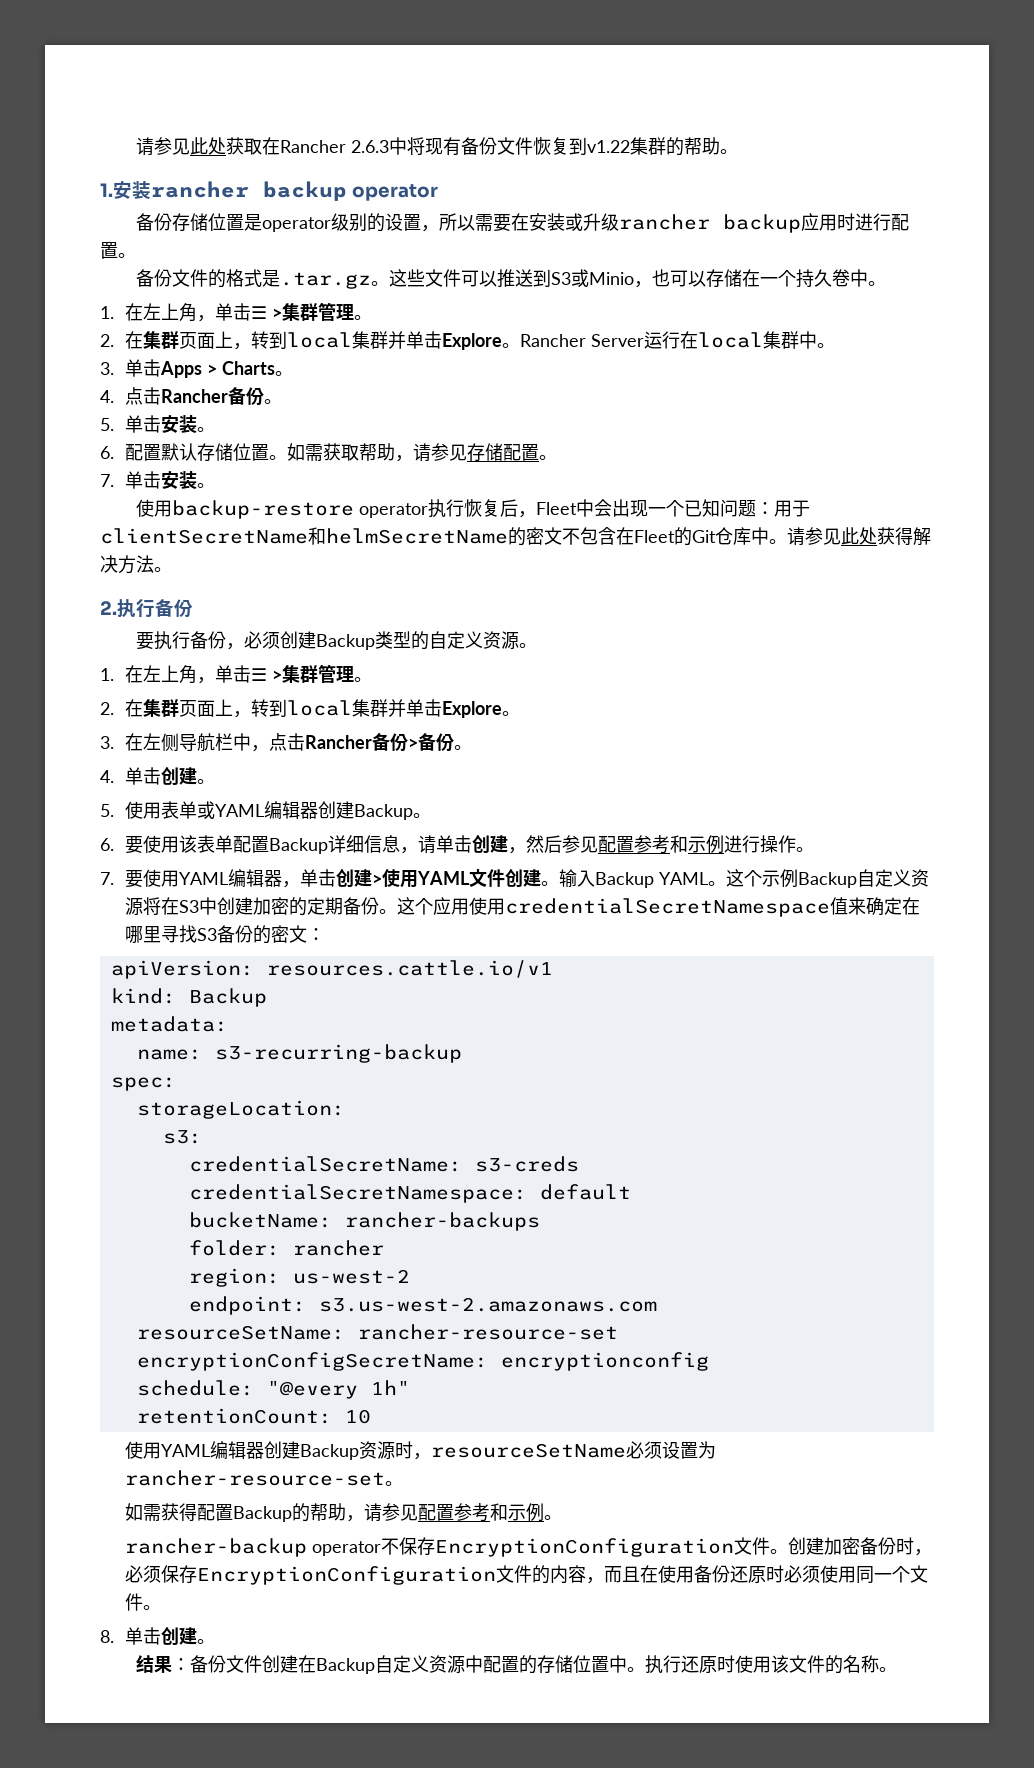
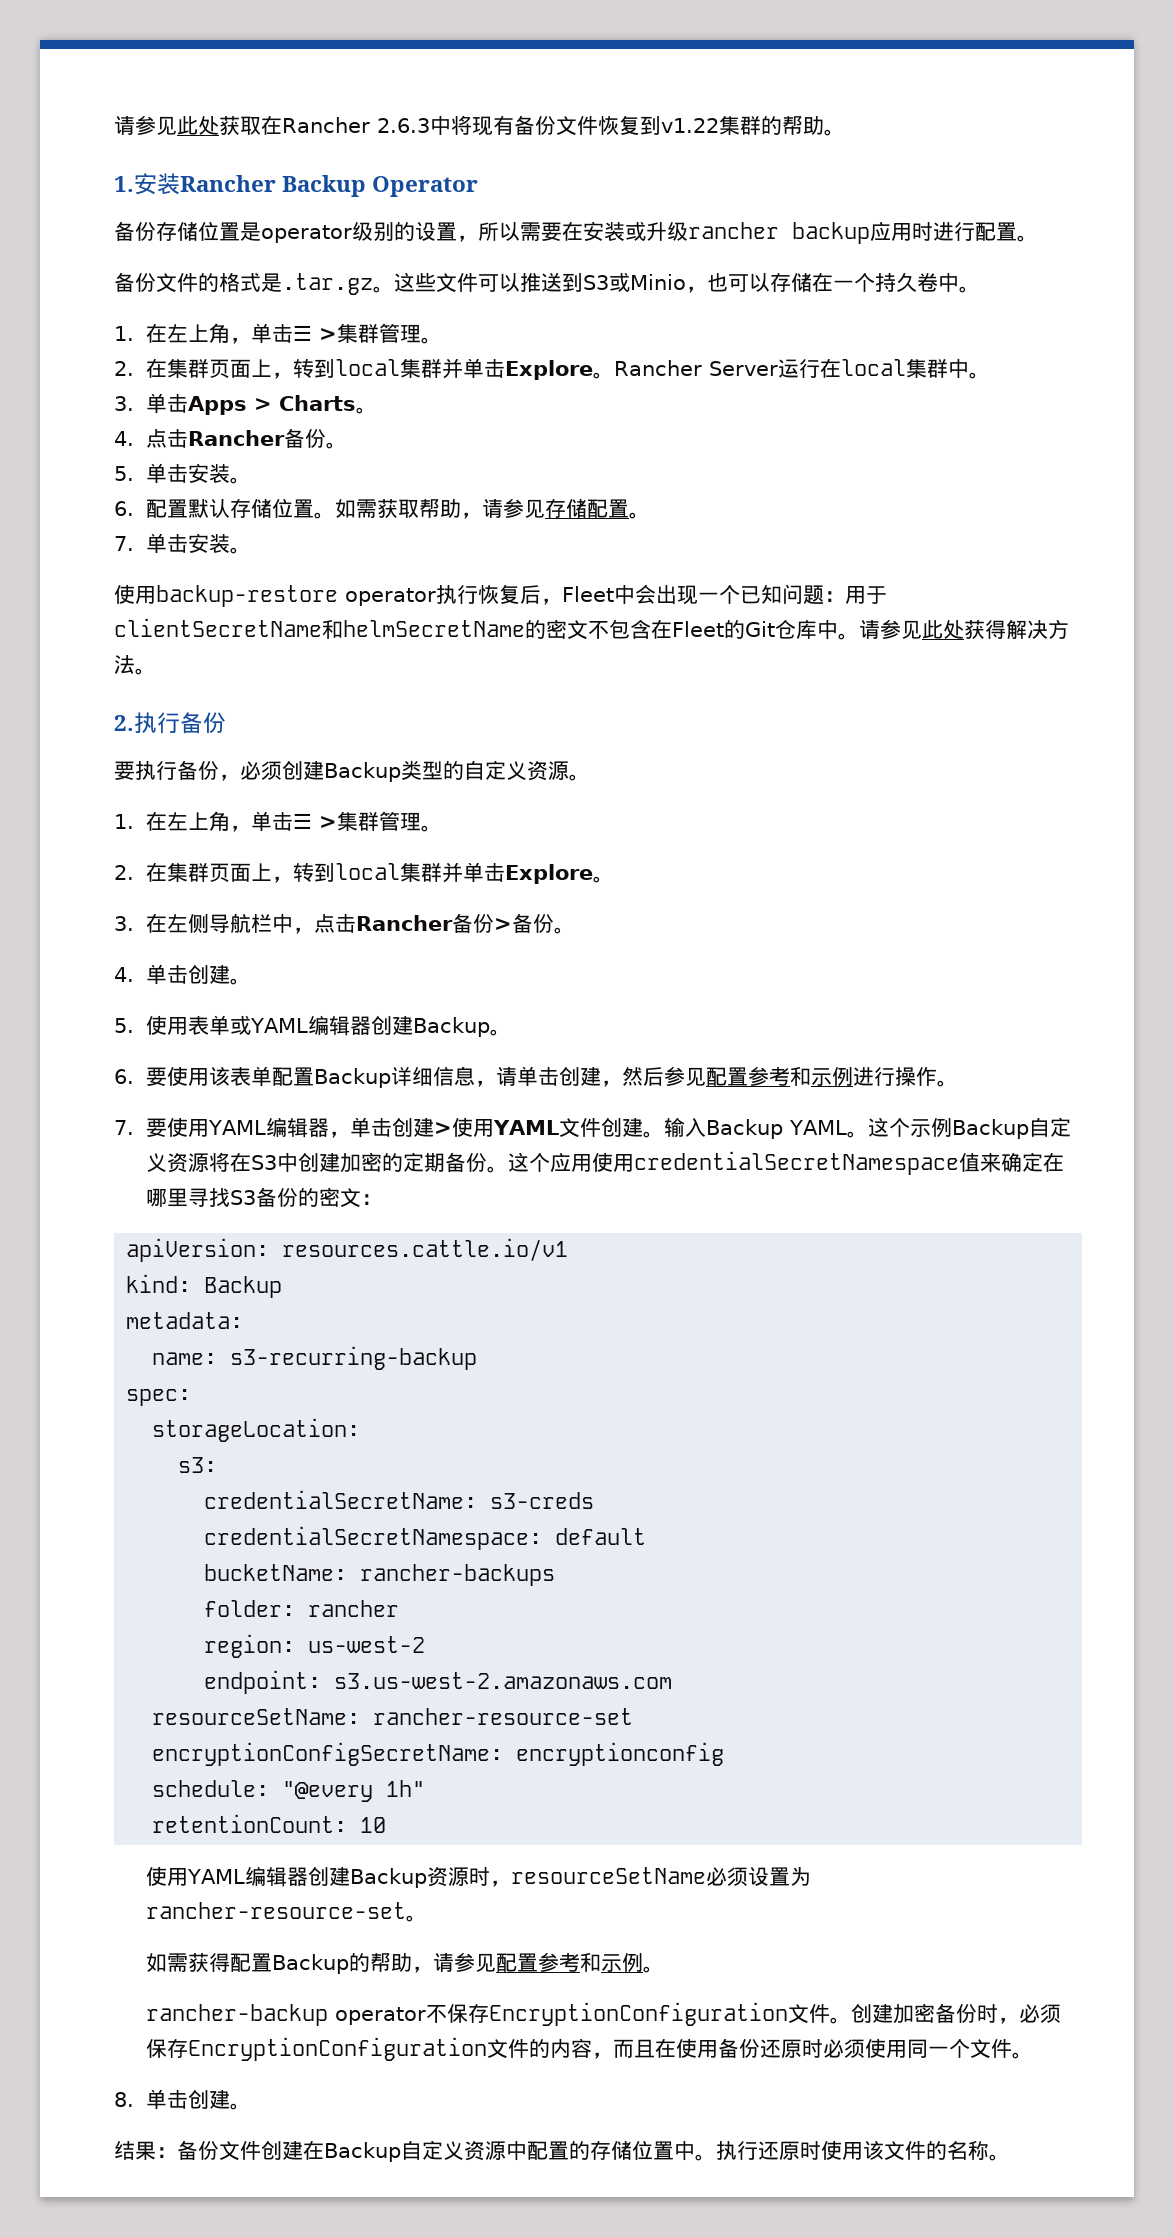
[151,181,438,201] rancher backup operator -> [180,175,479,197] Rancher Backup Operator

